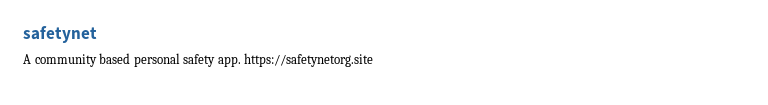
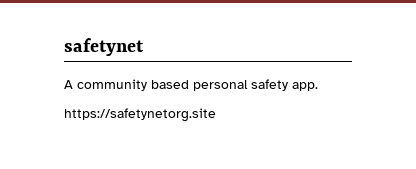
(241, 61) none -> (318, 86) //

